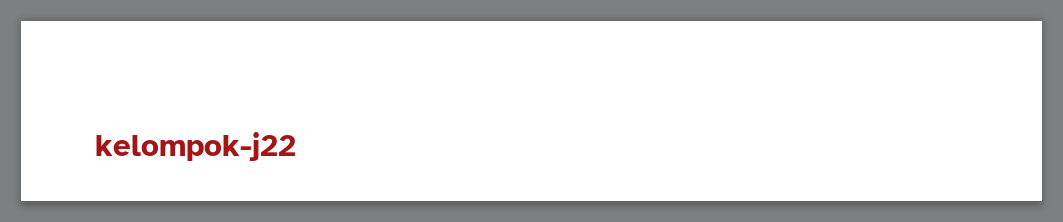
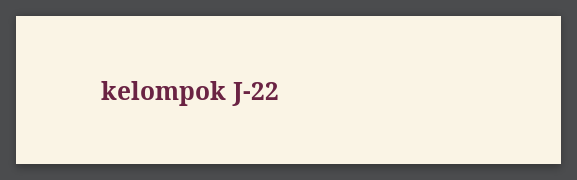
[95,132,296,161] kelompok-j22 -> [101,81,279,106] kelompok J-22

